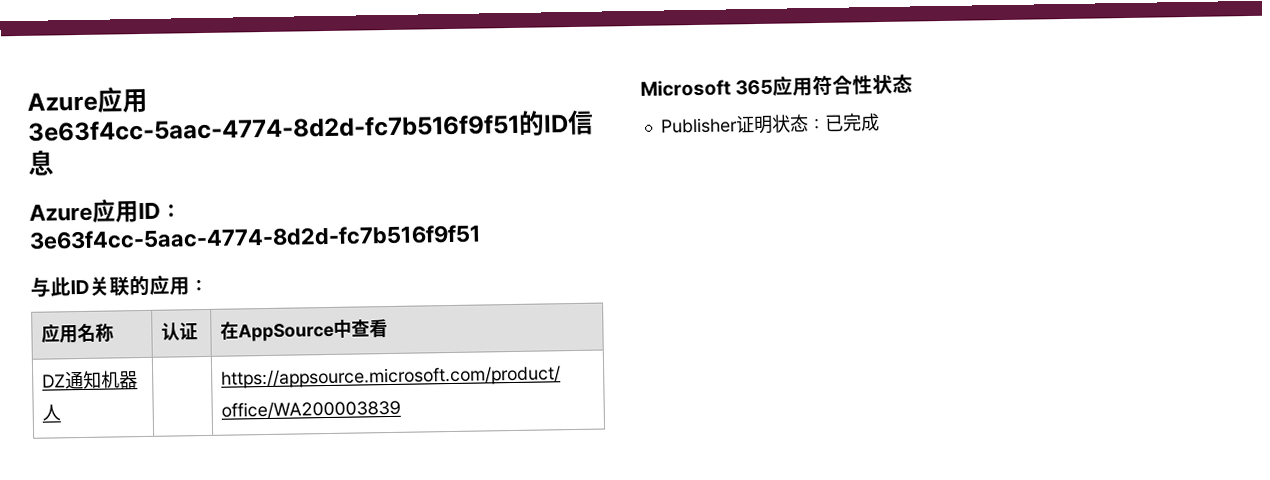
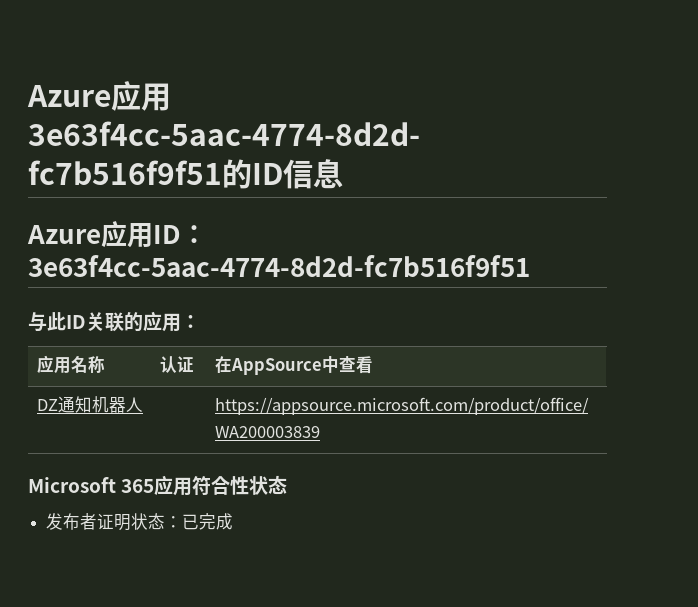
[660,117,738,134] Publisher -> [46,513,98,530] 发布者

